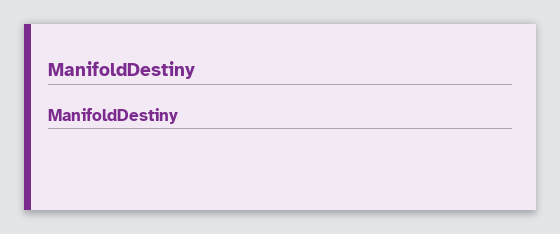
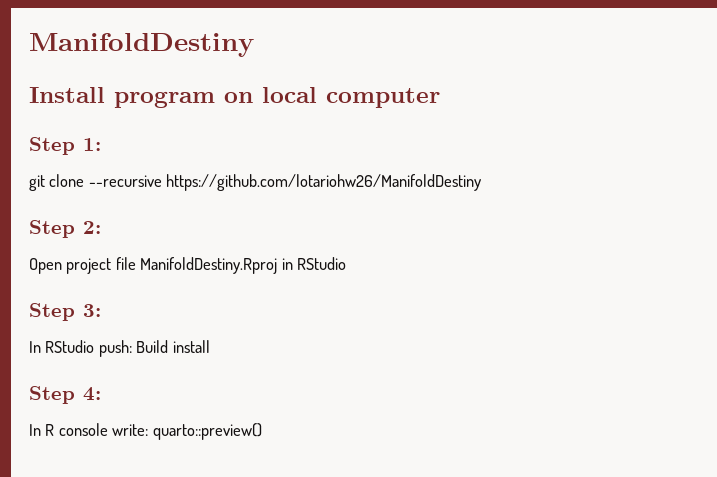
[48,108,178,124] ManifoldDestiny -> [29,87,440,108] [29,137,101,155] [29,174,482,191] [29,220,101,238] [29,257,347,274] [29,303,101,321] [29,340,210,357] [29,386,101,404] [29,423,262,440] Install program on local computer // Step 1: // git clone --recursive https://github.com/lotariohw26/ManifoldDestiny // Step 2: // Open project file ManifoldDestiny.Rproj in RStudio // Step 3: // In RStudio push: Build install // Step 4: // In R console write: quarto::preview()

